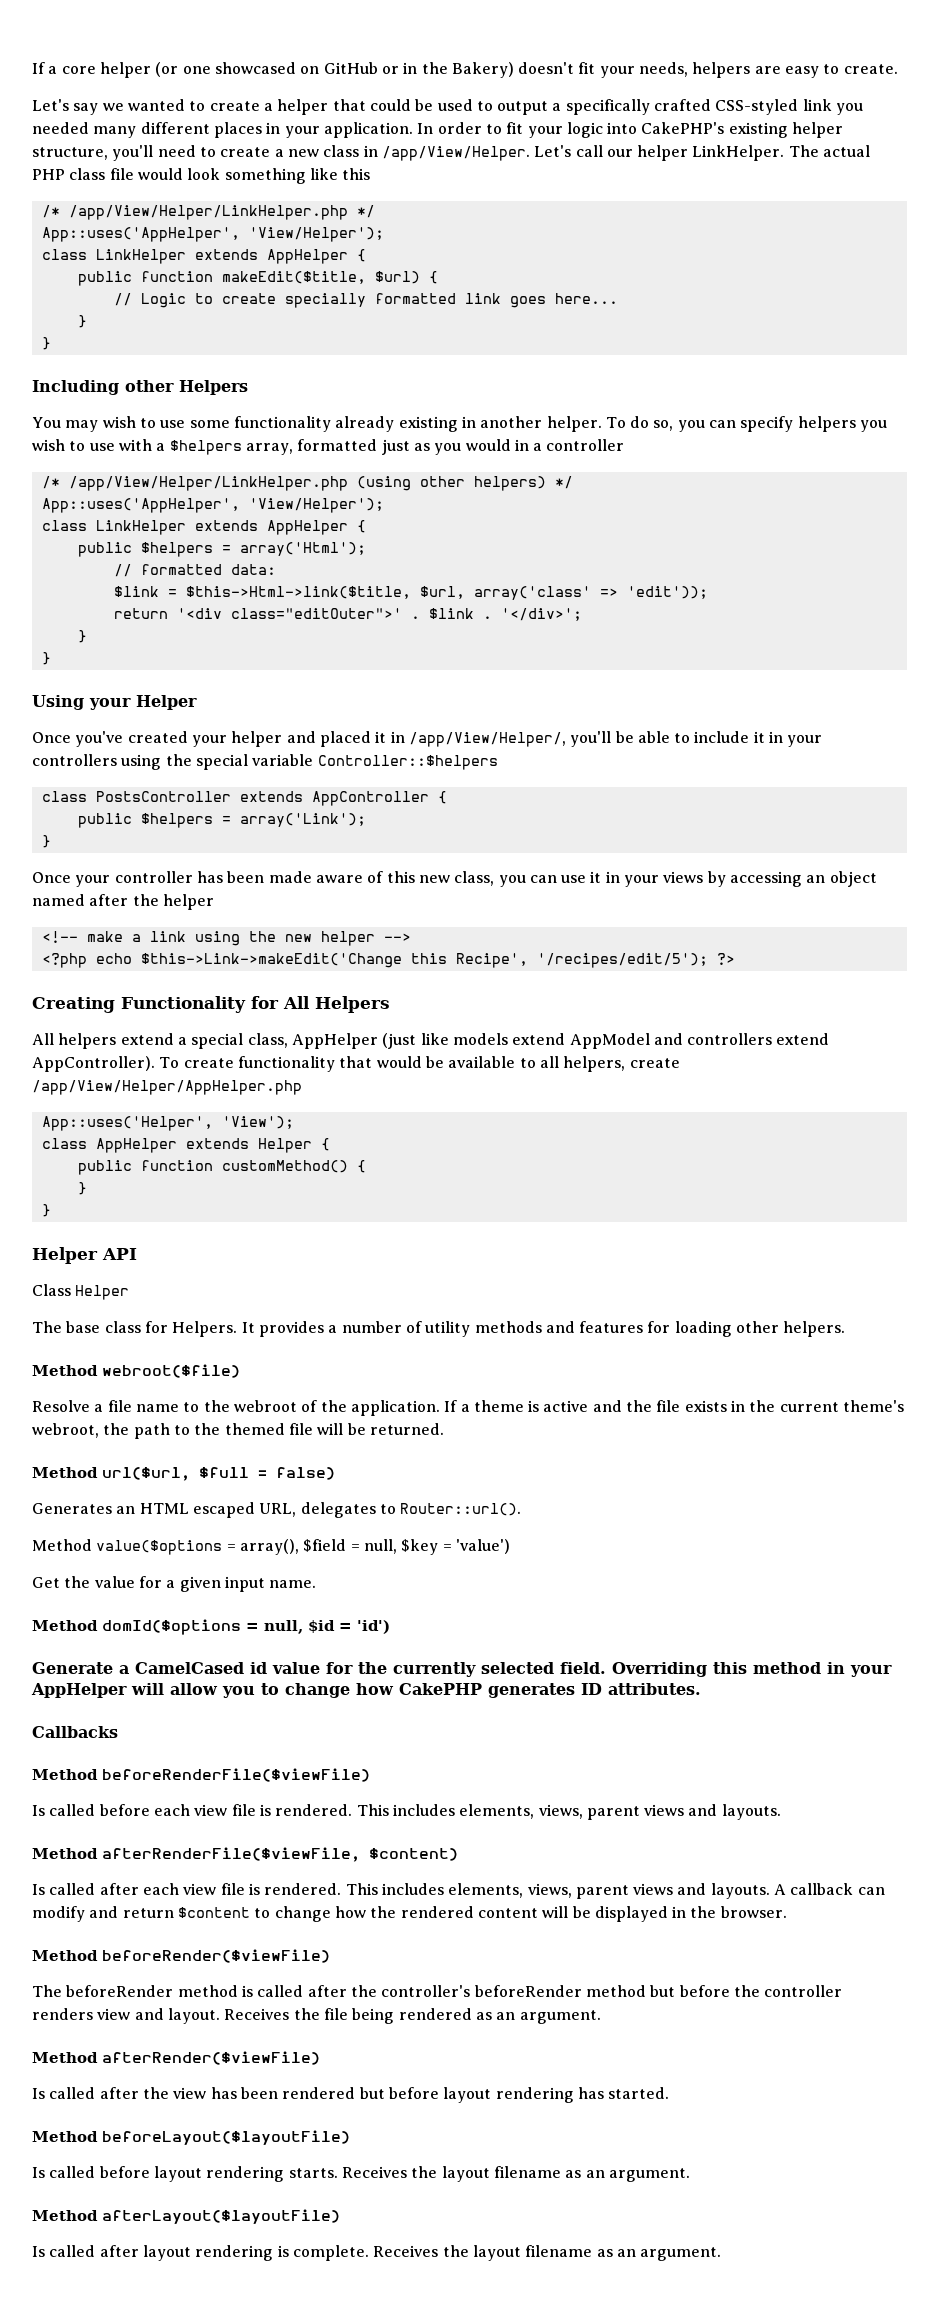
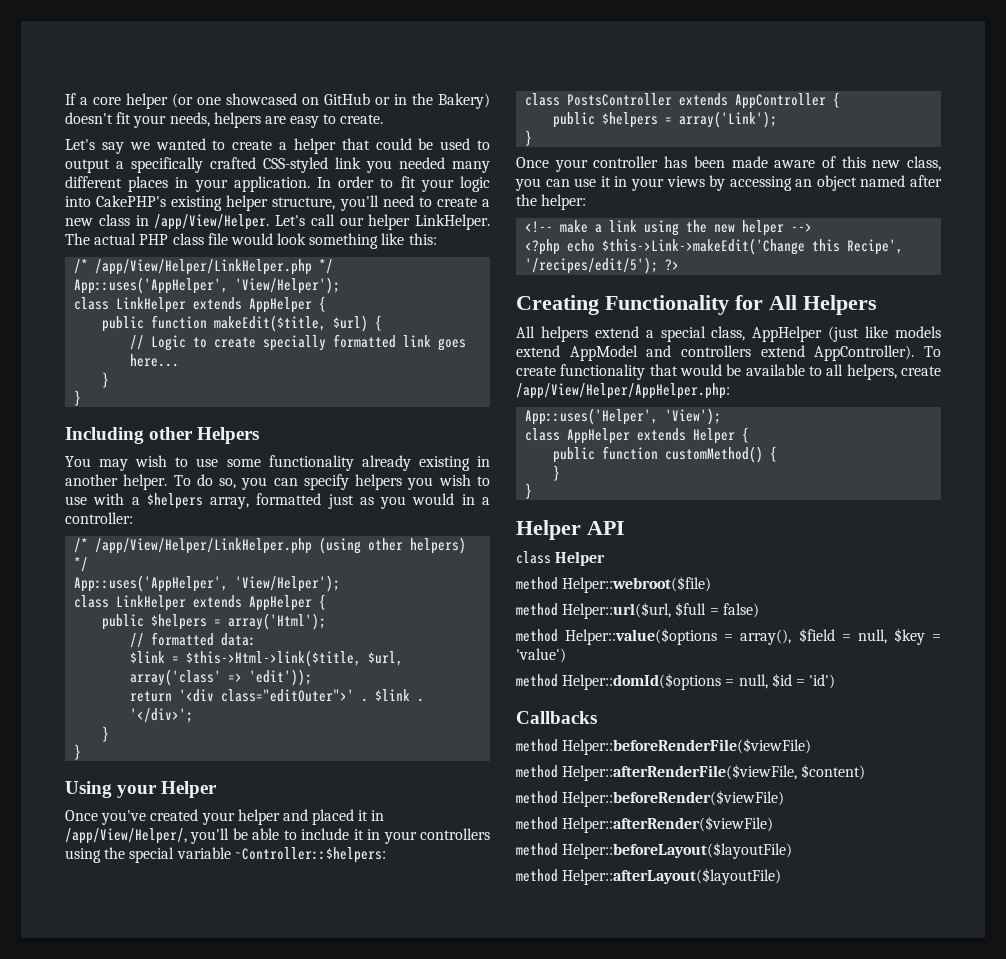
[342,168,371,180] this -> [408,233,437,245] this:
[546,439,625,451] controller -> [65,512,133,524] controller:
[317,755,498,770] Controller::$helpers -> [234,847,386,863] ~Controller::$helpers:
[162,894,214,910] helper -> [541,194,587,210] helper:
[32,1080,302,1095] /app/View/Helper/AppHelper.php -> [516,383,730,399] /app/View/Helper/AppHelper.php:
[32,1284,130,1300] [32,1321,846,1337] [32,1364,240,1378] [32,1400,905,1416] [32,1423,444,1439] [32,1467,335,1481] [32,1502,522,1518] [32,1539,223,1555] Class Helper // The base class for Helpers. It provides a number of utility methods and features for loading other helpers. // Method webroot($file) // Resolve a file name to the webroot of the application. If a theme is active and the file exists in the current theme's webroot, the path to the themed file will be returned. // Method url($url, $full = false) // Generates an HTML escaped URL, delegates to Router::url(). // Method value($options -> [516,551,606,566] [516,576,712,593] [516,602,759,619] [516,628,718,645] class Helper // method Helper::webroot($file) // method Helper::url($url, $full = false) // method Helper::value($options
[32,1576,317,1592] [32,1619,241,1635] Get the value for a given input name. // Method domId($options -> [516,673,722,690] method Helper::domId($options
[32,1662,892,1677] [31,1683,701,1698] [32,1726,118,1738] [32,1768,370,1782] [32,1804,781,1820] [32,1847,458,1862] [32,1883,885,1899] [32,1906,787,1922] [32,1949,330,1963] [32,1985,843,1997] [32,2008,601,2024] [32,2051,320,2065] [32,2087,670,2103] [32,2130,350,2145] [32,2166,690,2182] [32,2209,340,2224] [32,2245,722,2261] Generate a CamelCased id value for the currently selected field. Overriding this method in your AppHelper will allow you to change how CakePHP generates ID attributes. // Callbacks // Method beforeRenderFile($viewFile) // Is called before each view file is rendered. This includes elements, views, parent views and layouts. // Method afterRenderFile($viewFile, $content) // Is called after each view file is rendered. This includes elements, views, parent views and layouts. A callback can modify and return $content to change how the rendered content will be displayed in the browser. // Method beforeRender($viewFile) // The beforeRender method is called after the controller's beforeRender method but before the controller renders view and layout. Receives the file being rendered as an argument. // Method afterRender($viewFile) // Is called after the view has been rendered but before layout rendering has started. // Method beforeLayout($layoutFile) // Is called before layout rendering starts. Receives the layout filename as an argument. // Method afterLayout($layoutFile) // Is called after layout rendering is complete. Receives the layout filename as an argument. -> [516,711,597,724] [516,738,812,755] [516,764,866,781] [516,790,785,807] [516,816,774,833] [516,842,793,859] [516,868,782,885] Callbacks // method Helper::beforeRenderFile($viewFile) // method Helper::afterRenderFile($viewFile, $content) // method Helper::beforeRender($viewFile) // method Helper::afterRender($viewFile) // method Helper::beforeLayout($layoutFile) // method Helper::afterLayout($layoutFile)

